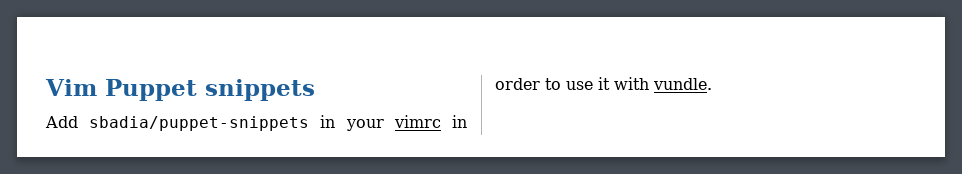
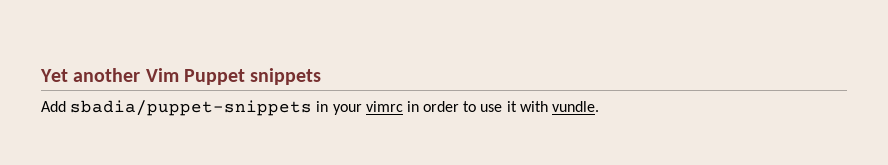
(45, 87) none -> [40,68,141,82] Yet another

